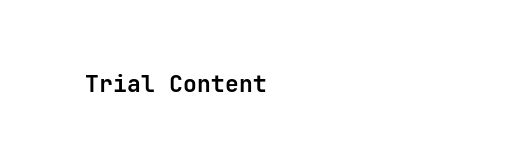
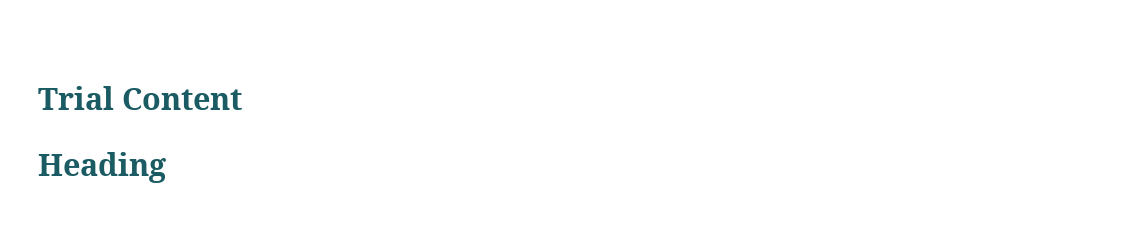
(267, 83) none -> [38,152,166,183] // Heading

